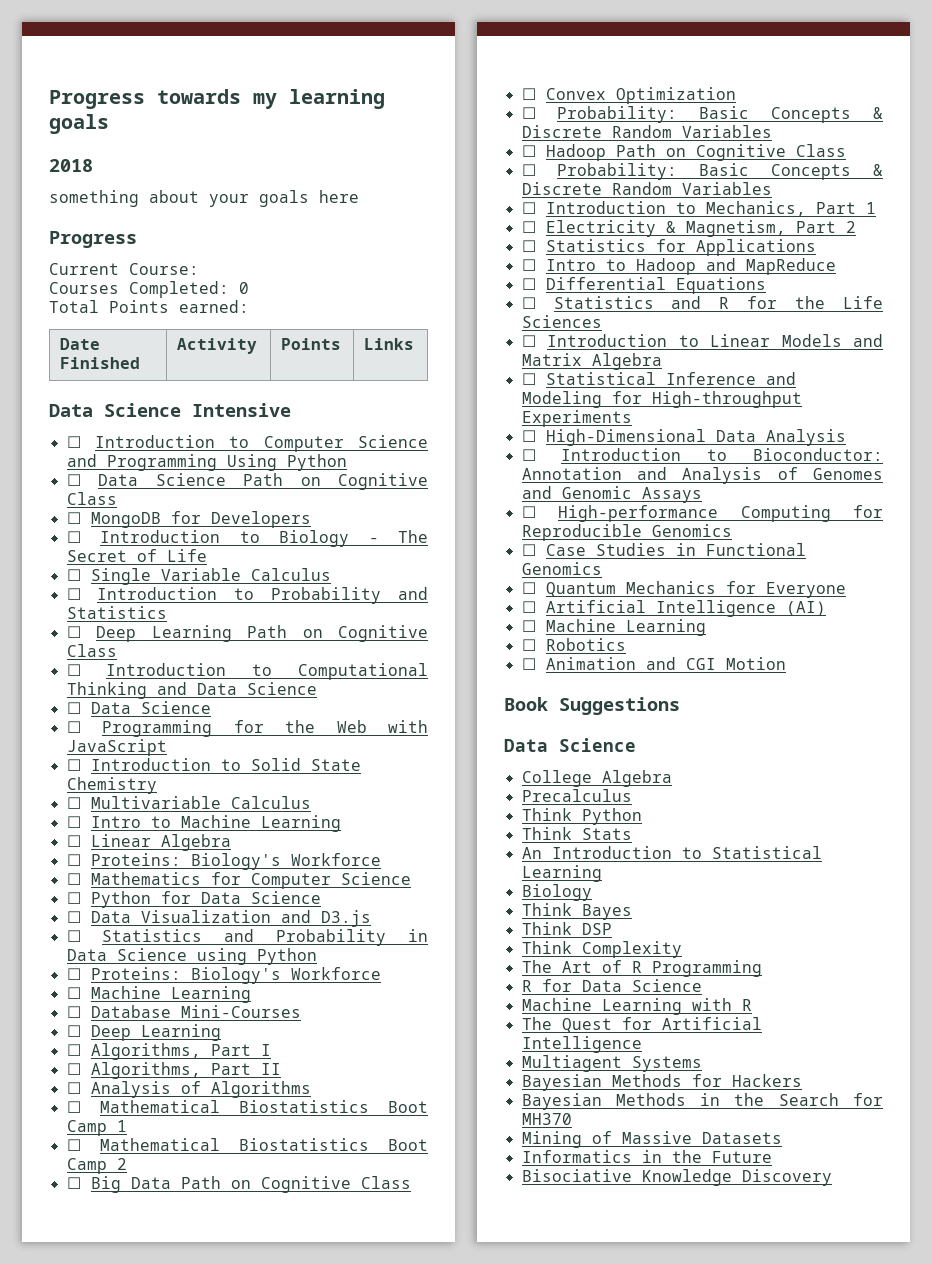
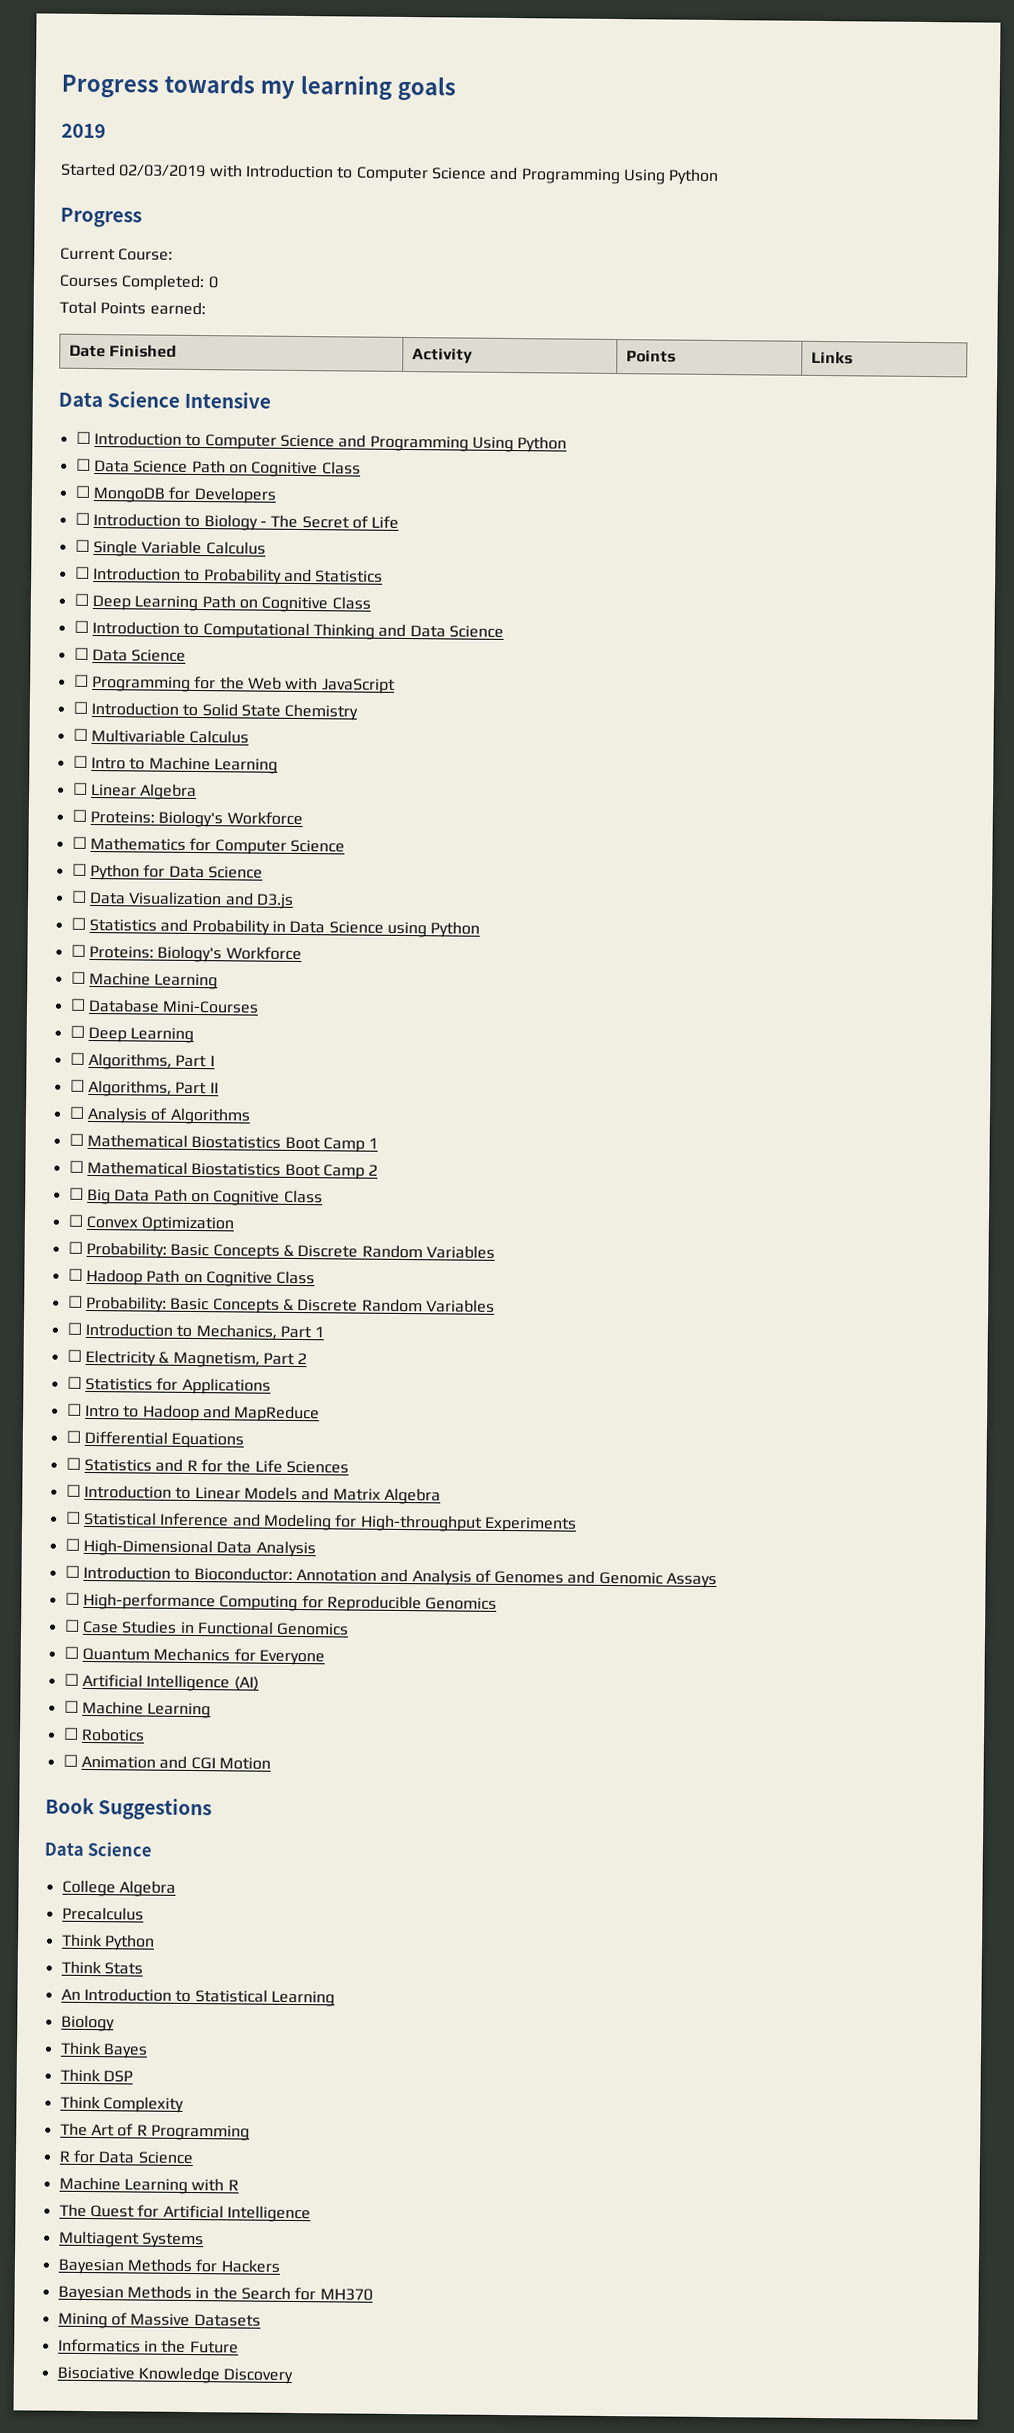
[49,159,93,172] [49,190,359,207] 2018 // something about your goals here -> [61,123,106,139] [60,162,720,185] 2019 // Started 02/03/2019 with Introduction to Computer Science and Programming Using Python

